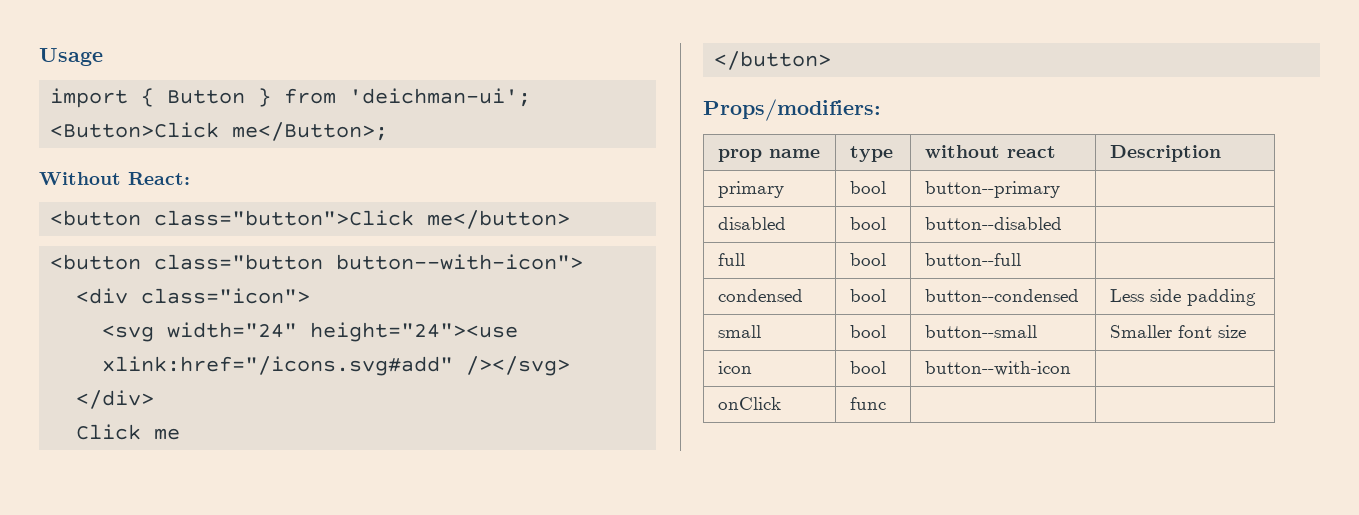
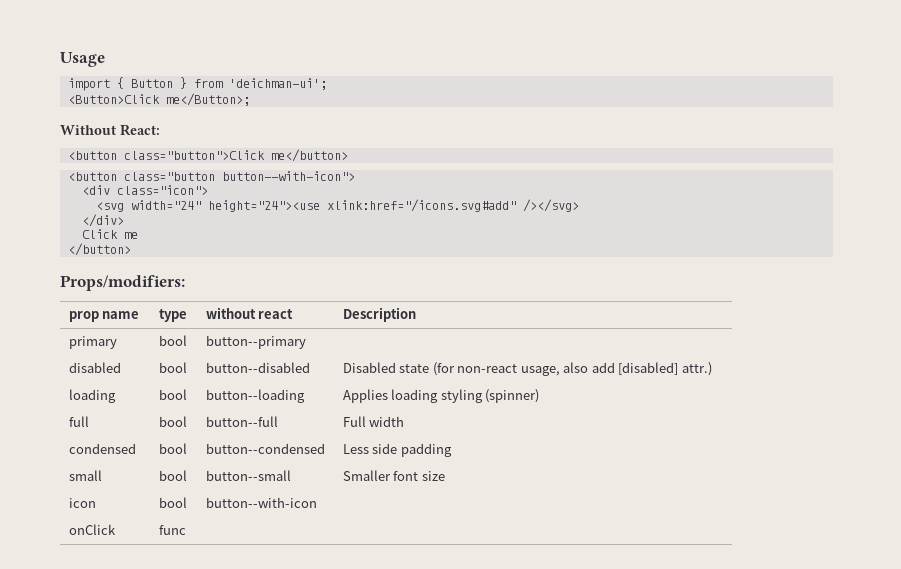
(1063, 223) none -> [342,362,712,376] [68,389,116,403] [158,389,187,400] [205,389,305,403] [342,389,540,403] Disabled state (for non-react usage, also add [disabled] attr.) // loading | bool | button--loading | Applies loading styling (spinner)
(1022, 259) none -> [342,416,405,427] Full width

